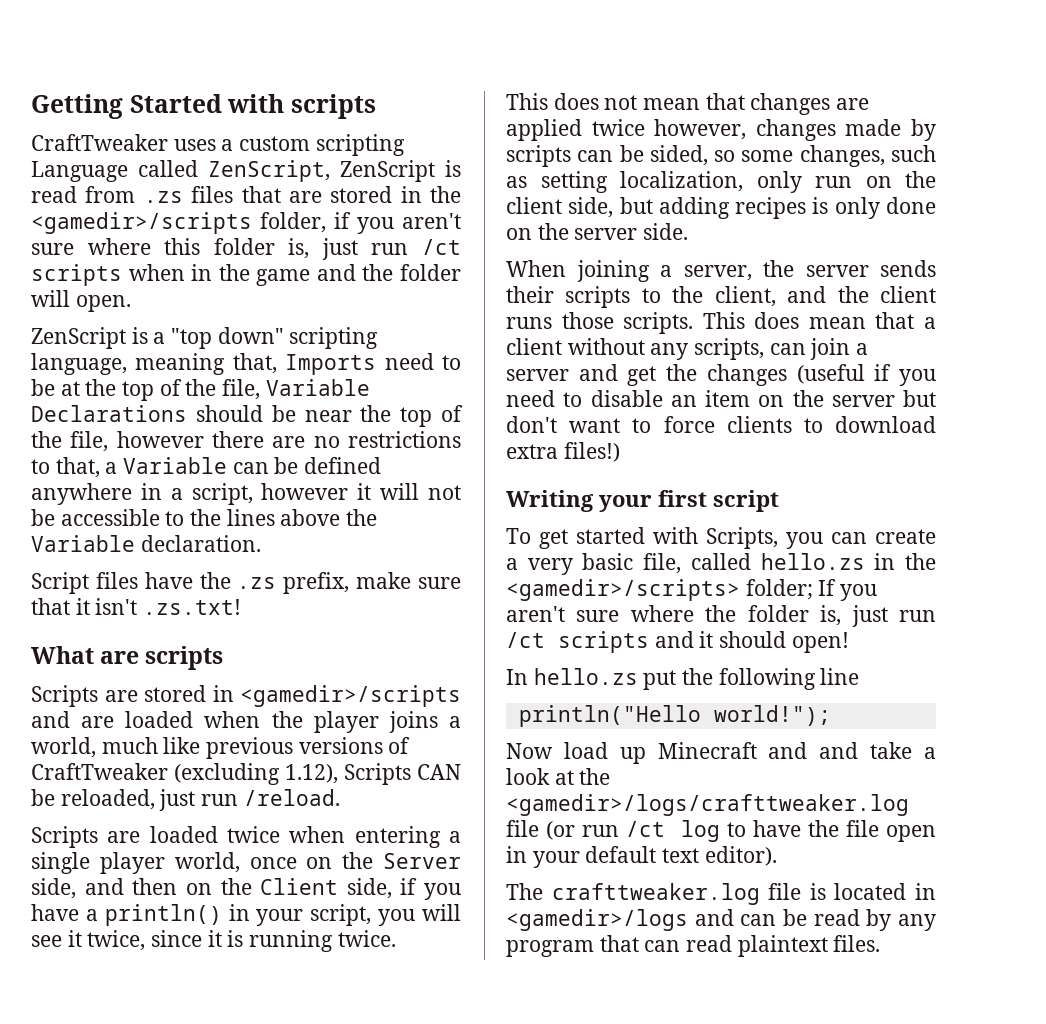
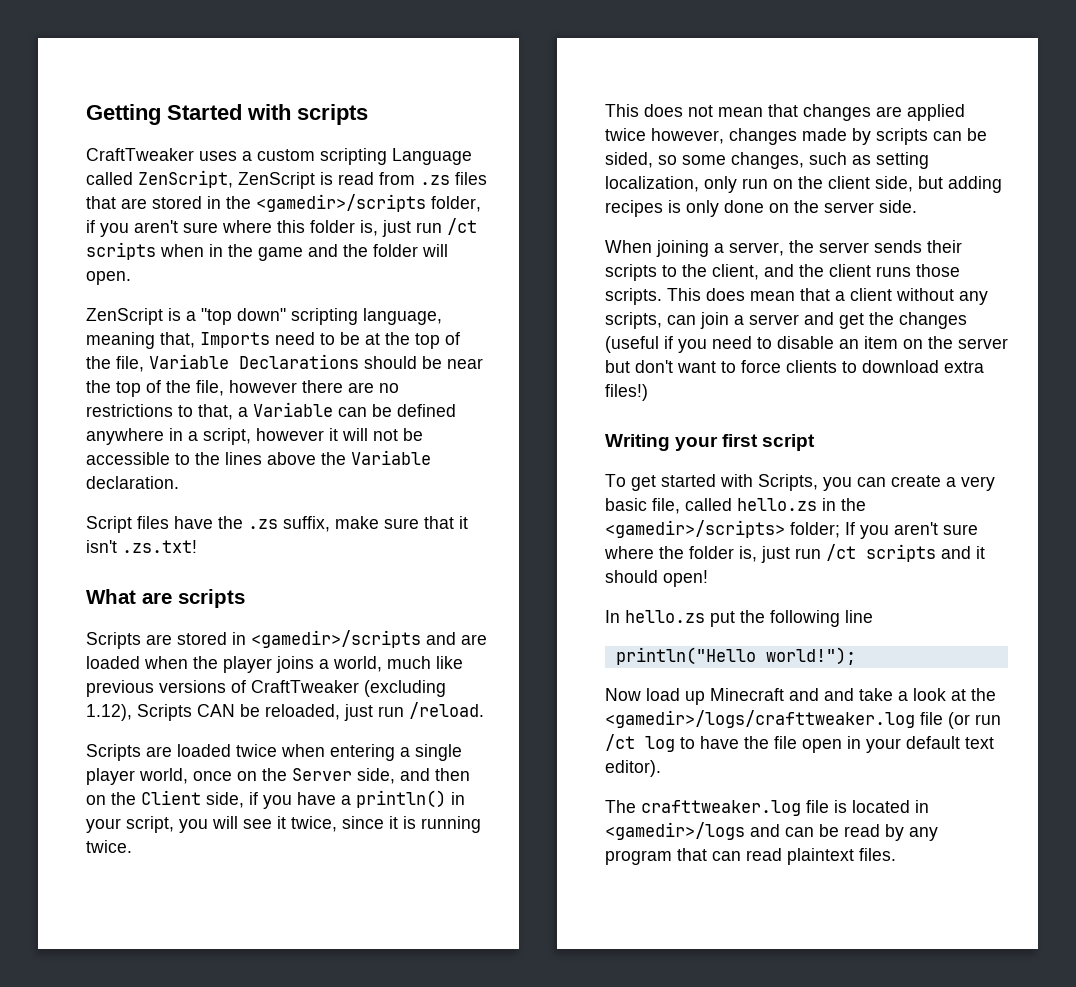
[283,572,350,594] prefix, -> [283,516,330,532] suffix,

